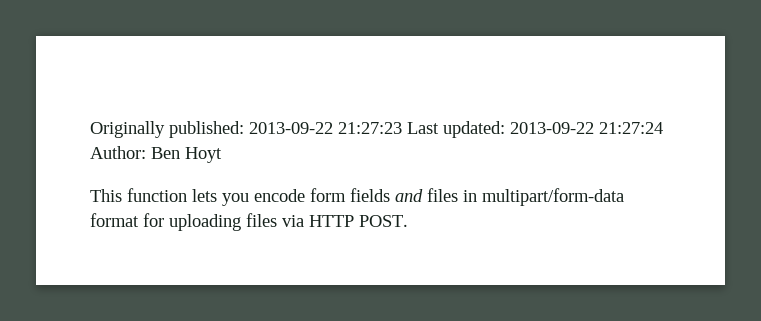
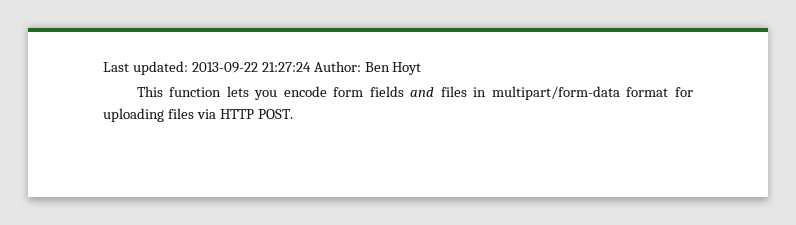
[90,121,402,138] Originally published: 2013-09-22 21:27:23 -> (103, 67) none

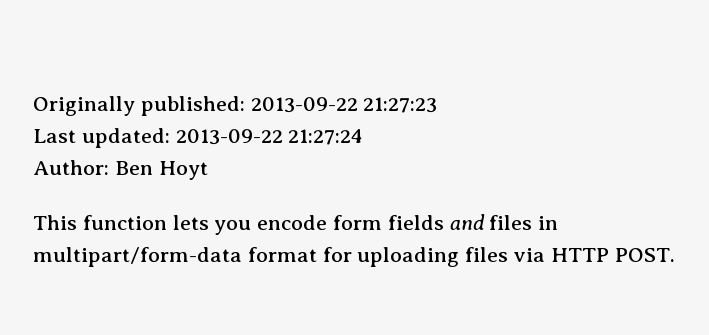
(103, 67) none -> [33,96,438,116] Originally published: 2013-09-22 21:27:23 //
(311, 67) none -> (364, 137) //

